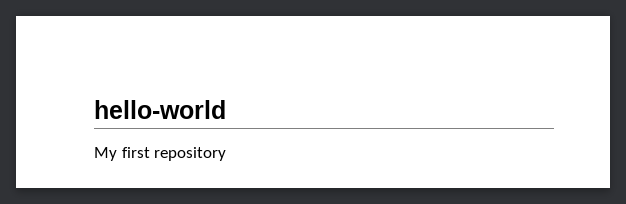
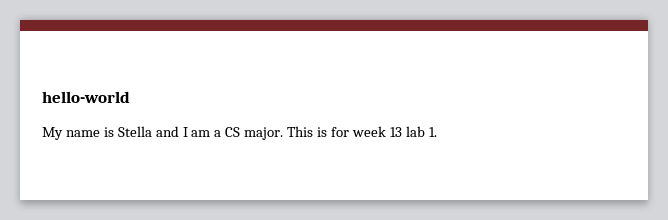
[121,147,227,161] first repository -> [65,126,437,140] name is Stella and I am a CS major. This is for week 13 lab 1.

